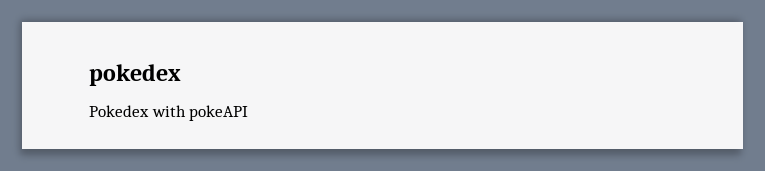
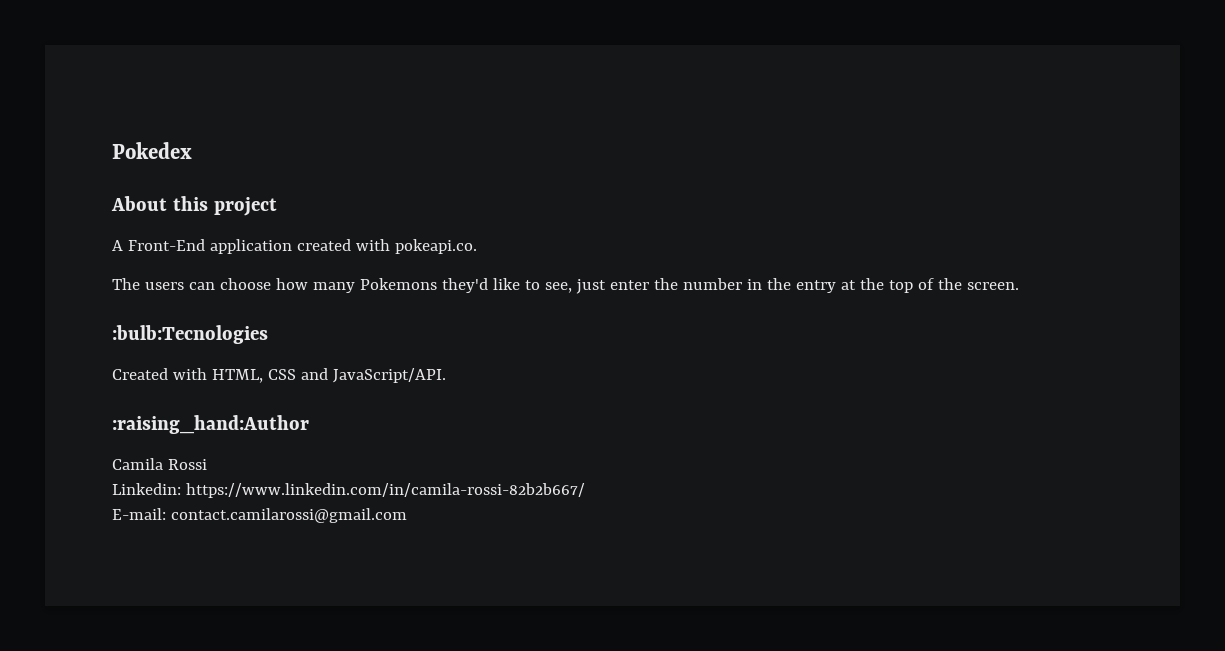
[89,64,181,86] [89,105,249,121] pokedex // Pokedex with pokeAPI -> [112,142,192,159] [111,196,277,216] [112,239,477,254] [112,278,1019,294] [112,325,268,344] [112,368,446,383] [112,415,309,434] [112,458,207,470] [112,483,585,498] [112,508,407,523] Pokedex // About this project // A Front-End application created with pokeapi.co. // The users can choose how many Pokemons they'd like to see, just enter the number in the entry at the top of the screen. // :bulb:Tecnologies // Created with HTML, CSS and JavaScript/API. // :raising_hand:Author // Camila Rossi // Linkedin: https://www.linkedin.com/in/camila-rossi-82b2b667/ // E-mail: contact.camilarossi@gmail.com

